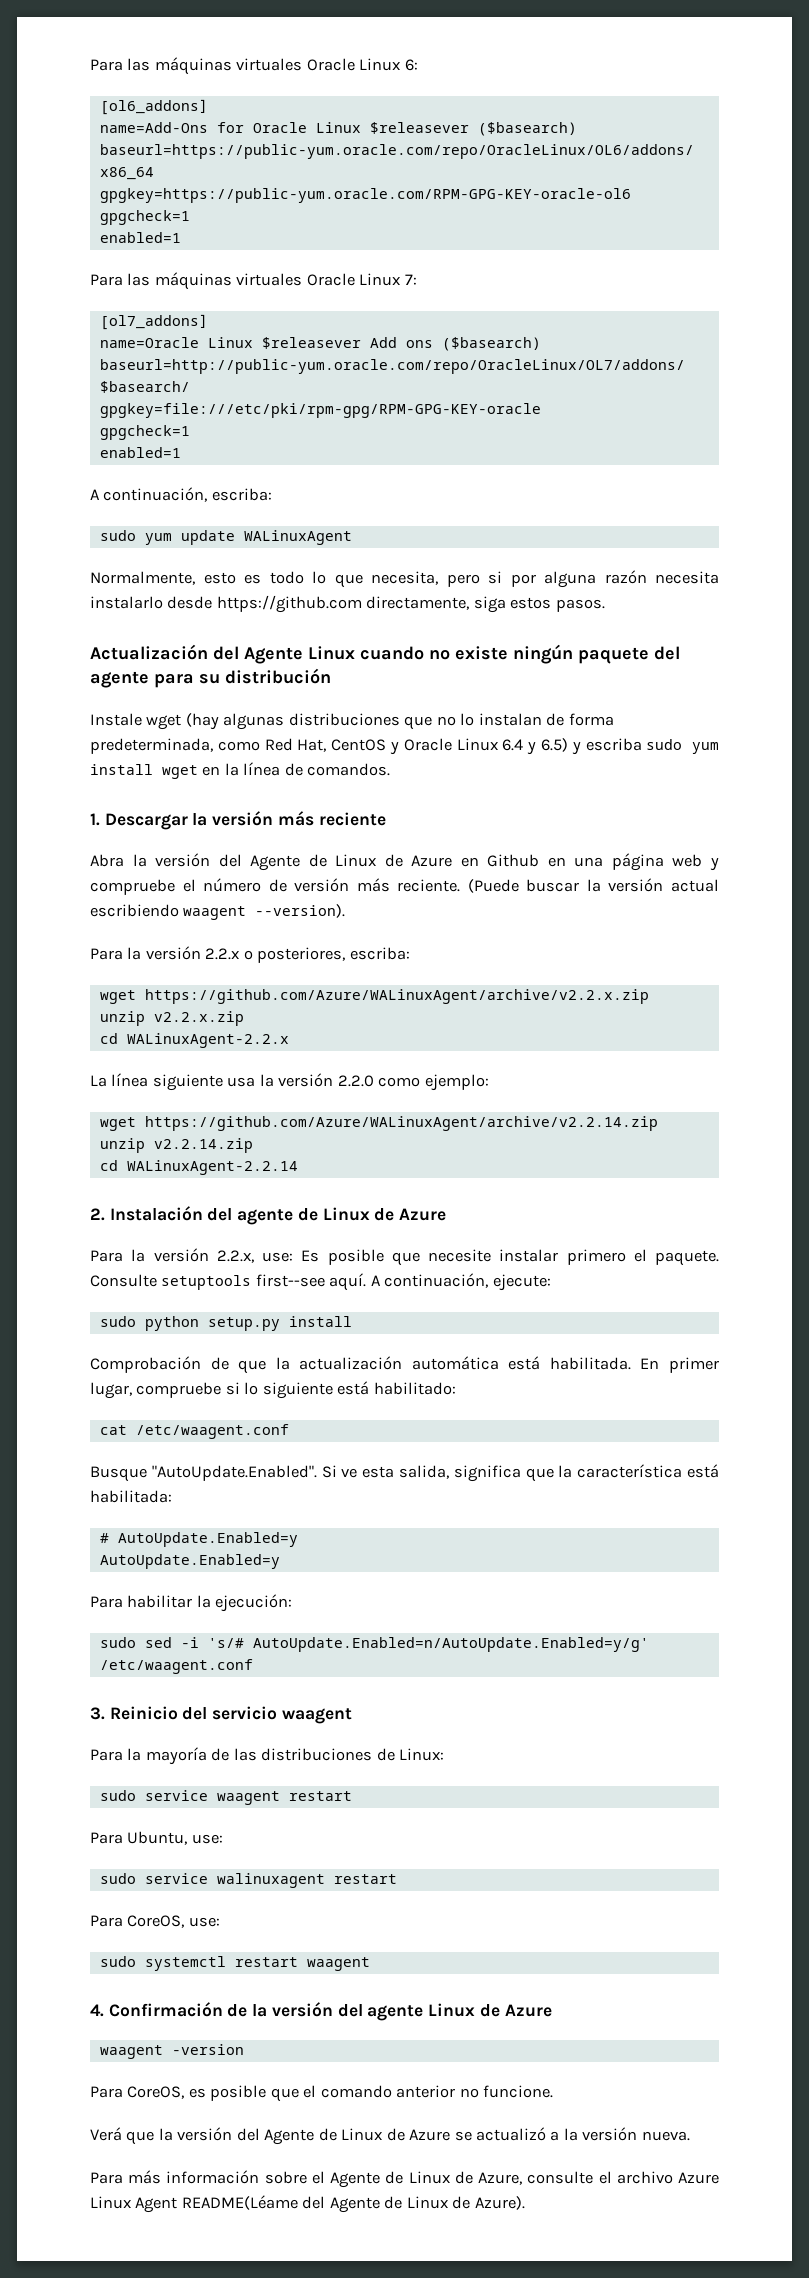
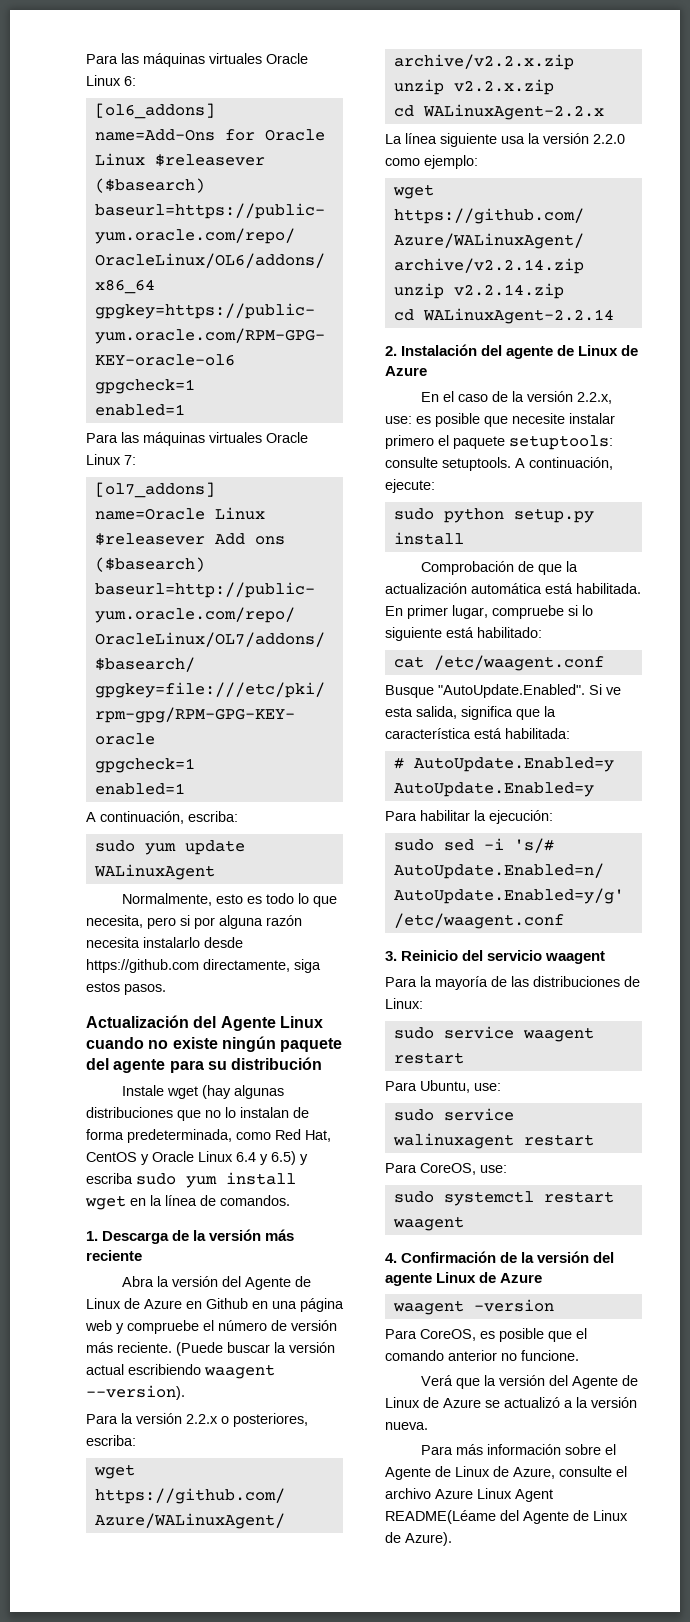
[104,813,188,830] Descargar -> [102,1230,190,1244] Descarga de
[90,1250,123,1262] Para -> [420,391,508,402] En el caso de
[301,1250,320,1262] Es -> [416,416,431,424] es
[655,1250,719,1266] [90,1273,367,1291] paquete. Consulte setuptools first--see aquí. -> [453,435,613,450] [385,457,511,471] paquete setuptools: consulte setuptools.

